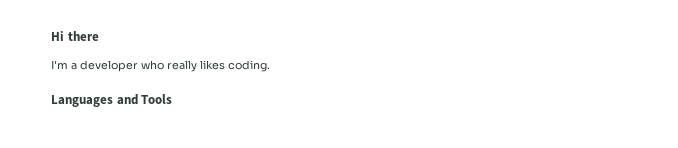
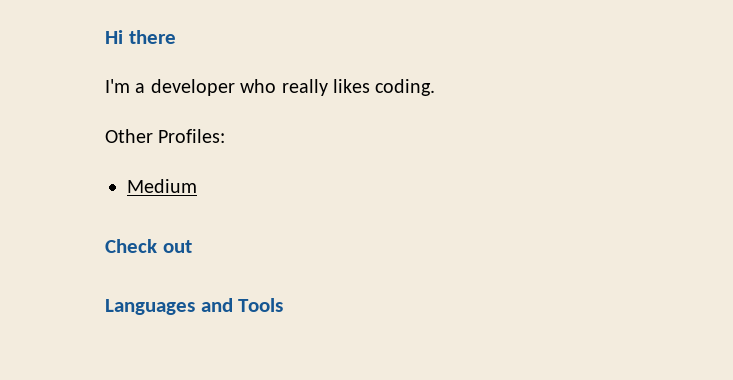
(270, 66) none -> [105,129,226,143] [127,179,197,193] [105,239,192,253] // Other Profiles: // Medium // Check out

